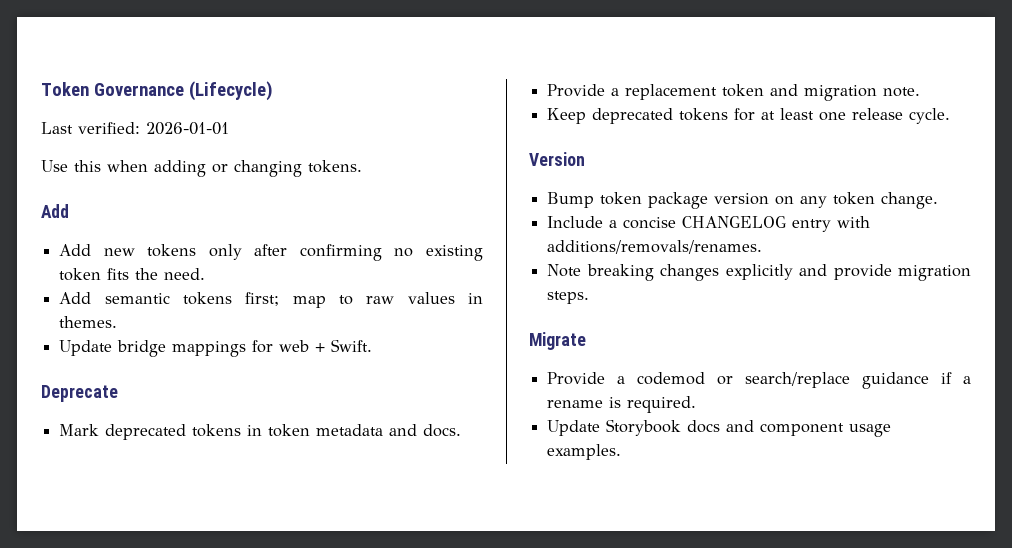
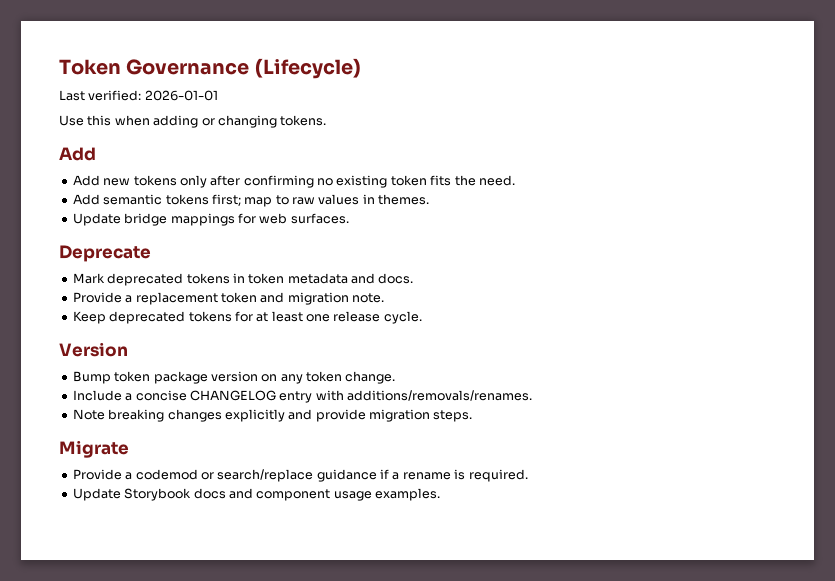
[315,339,373,352] + Swift. -> [290,213,349,224] surfaces.

